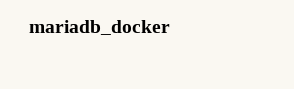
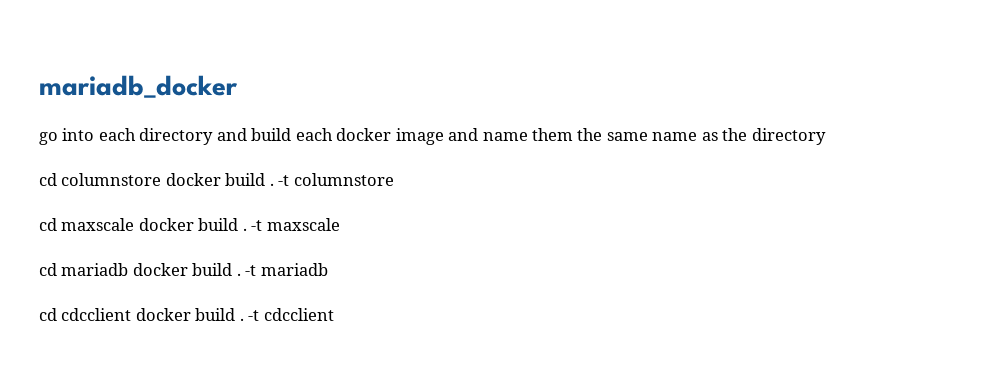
(170, 27) none -> [39,128,826,145] [39,173,394,186] [39,218,340,231] [39,263,328,276] [39,308,334,321] // go into each directory and build each docker image and name them the same name as the directory // cd columnstore docker build . -t columnstore // cd maxscale docker build . -t maxscale // cd mariadb docker build . -t mariadb // cd cdcclient docker build . -t cdcclient

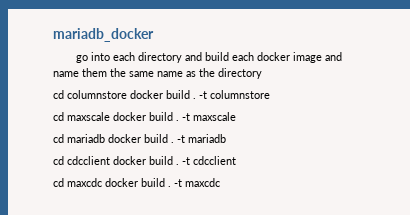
(334, 314) none -> [53,178,220,187] // cd maxcdc docker build . -t maxcdc

